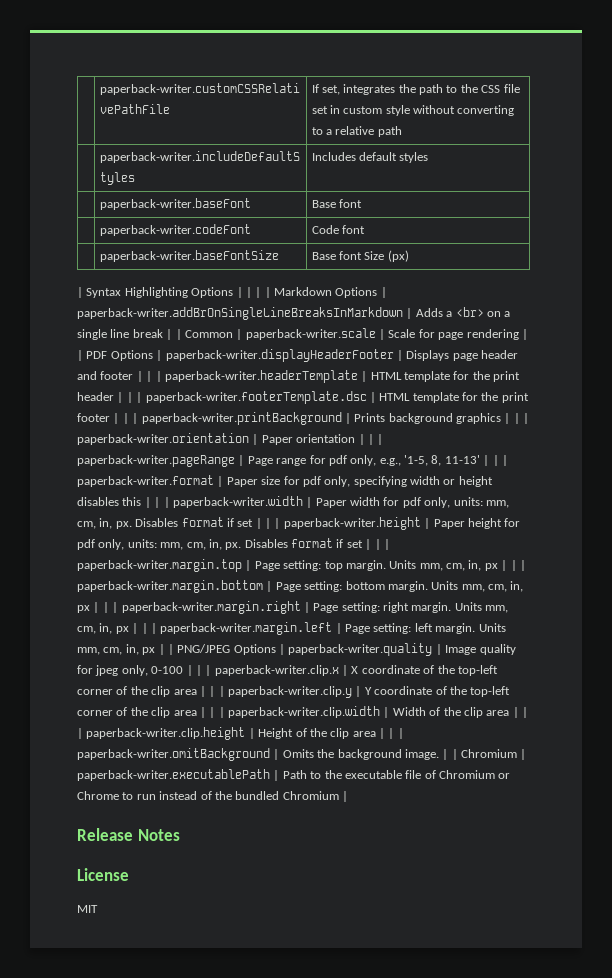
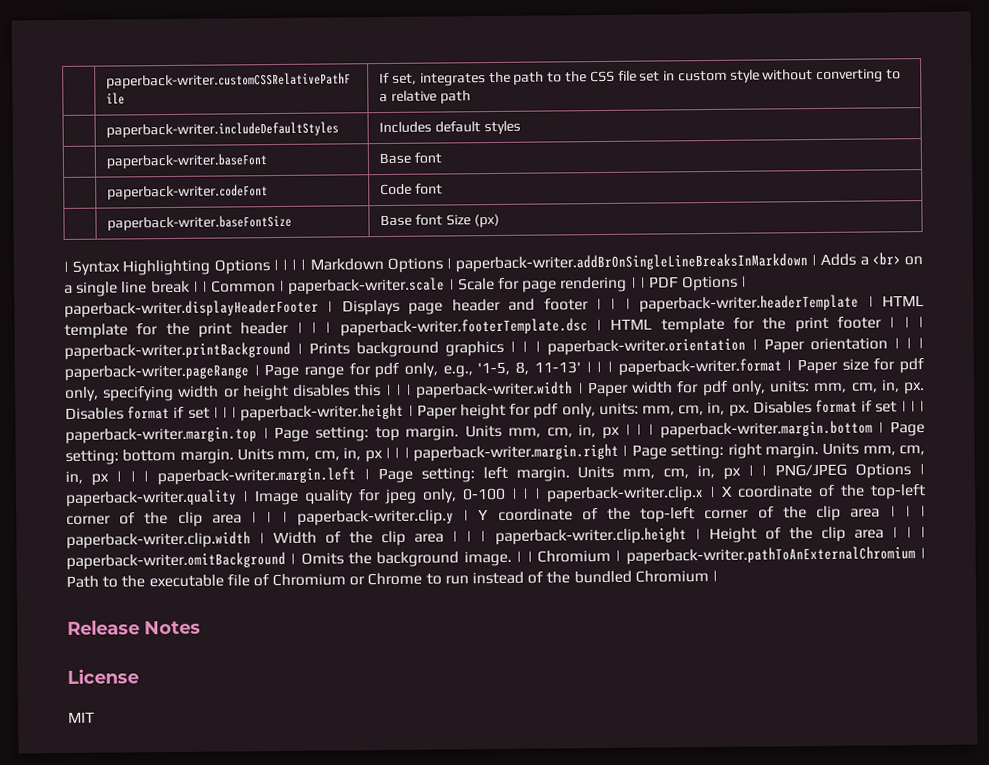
[77,769,270,781] paperback-writer.executablePath -> [625,546,916,565] paperback-writer.pathToAnExternalChromium

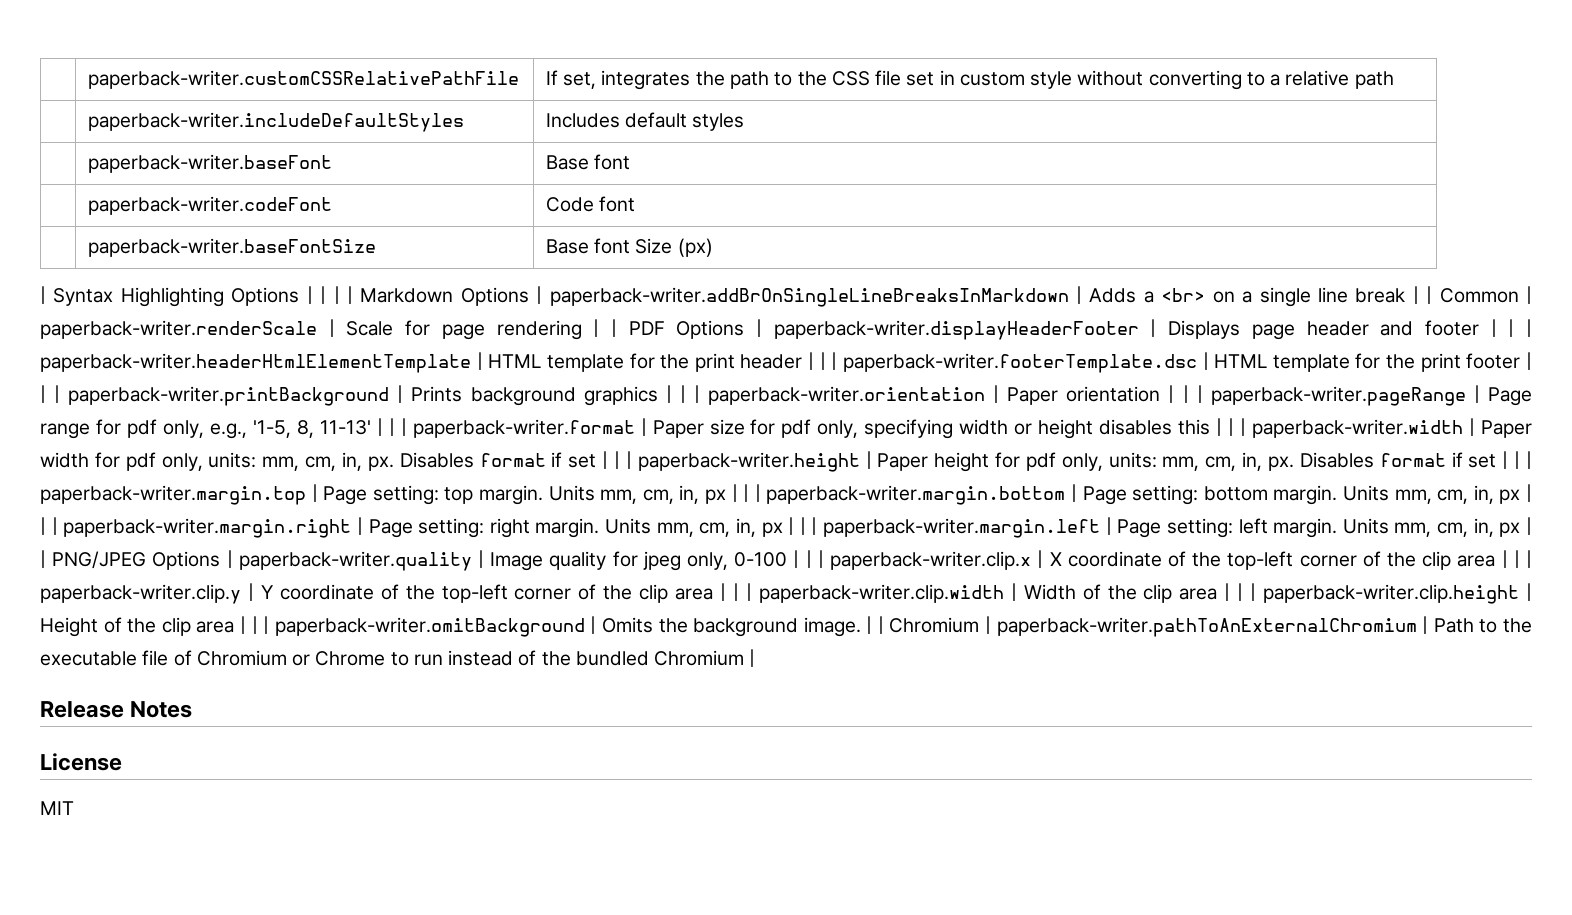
[288,277,446,295] paperback-writer.scale -> [40,320,317,339] paperback-writer.renderScale
[639,294,860,313] paperback-writer.headerTemplate -> [40,353,471,373] paperback-writer.headerHtmlElementTemplate

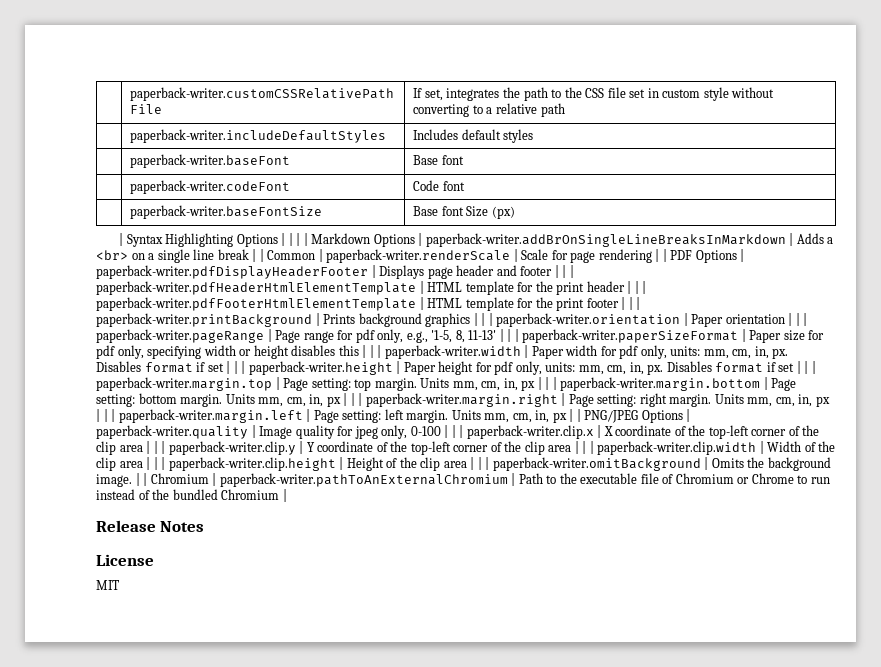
[773,320,1139,340] paperback-writer.displayHeaderFooter -> [96,265,368,279] paperback-writer.pdfDisplayHeaderFooter
[40,353,471,373] paperback-writer.headerHtmlElementTemplate -> [96,281,416,295] paperback-writer.pdfHeaderHtmlElementTemplate
[842,353,1197,373] paperback-writer.footerTemplate.dsc -> [96,297,416,311] paperback-writer.pdfFooterHtmlElementTemplate
[412,419,635,438] paperback-writer.format -> [522,329,739,343] paperback-writer.paperSizeFormat

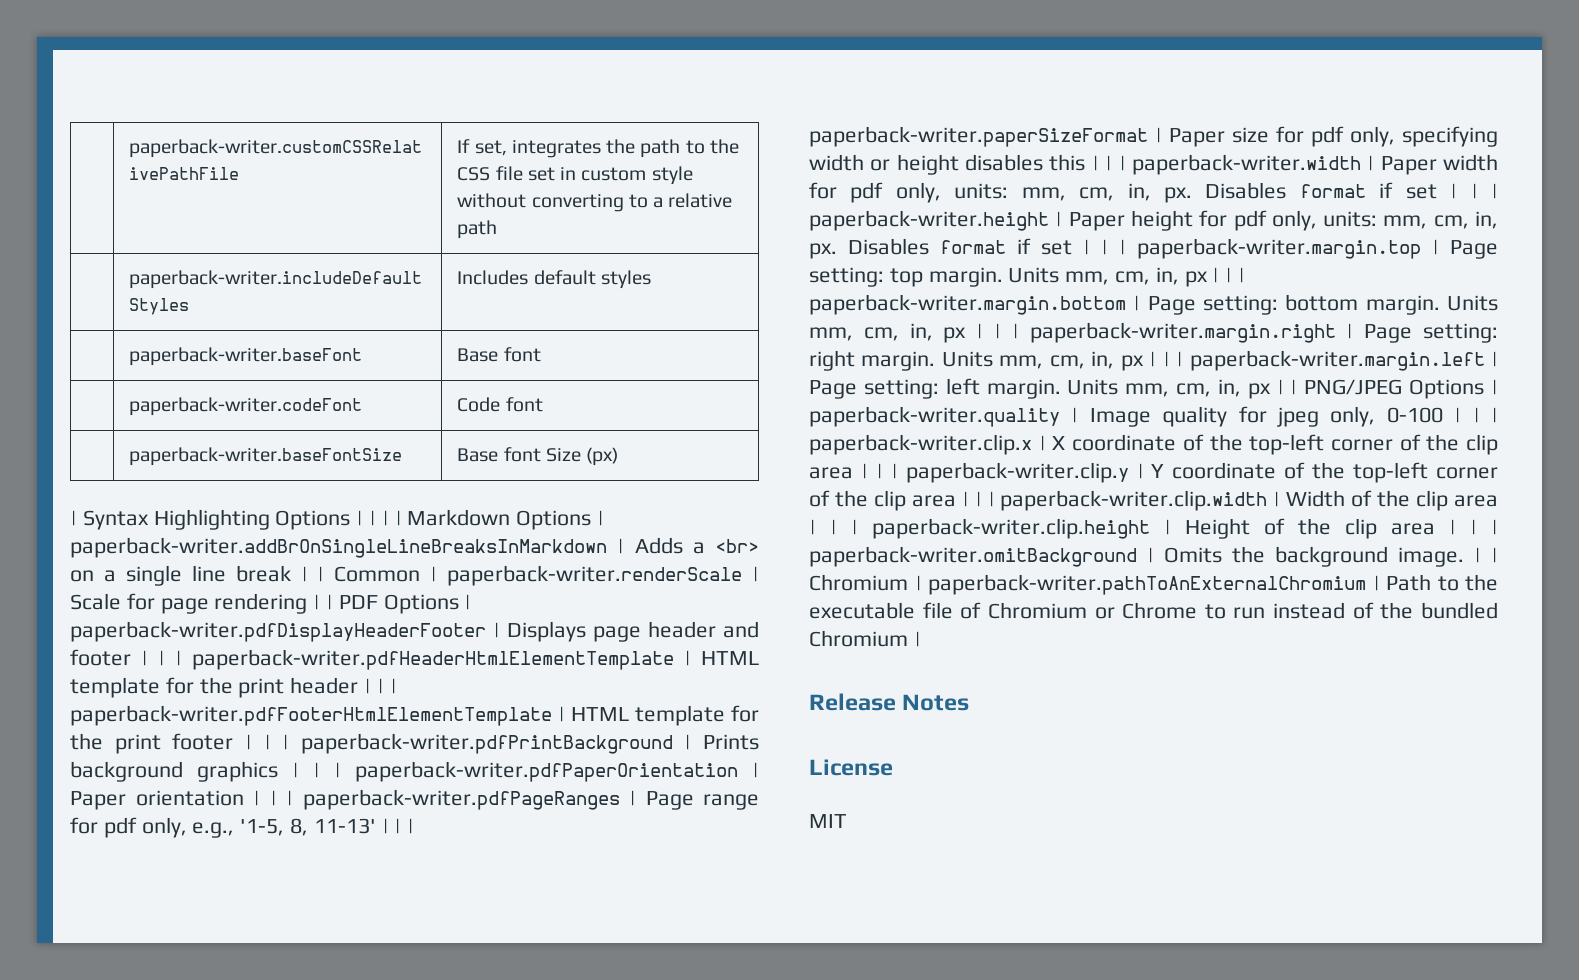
[96,313,312,327] paperback-writer.printBackground -> [300,733,673,754] paperback-writer.pdfPrintBackground
[496,313,681,327] paperback-writer.orientation -> [355,761,738,782] paperback-writer.pdfPaperOrientation
[96,329,264,343] paperback-writer.pageRange -> [302,789,620,810] paperback-writer.pdfPageRanges

